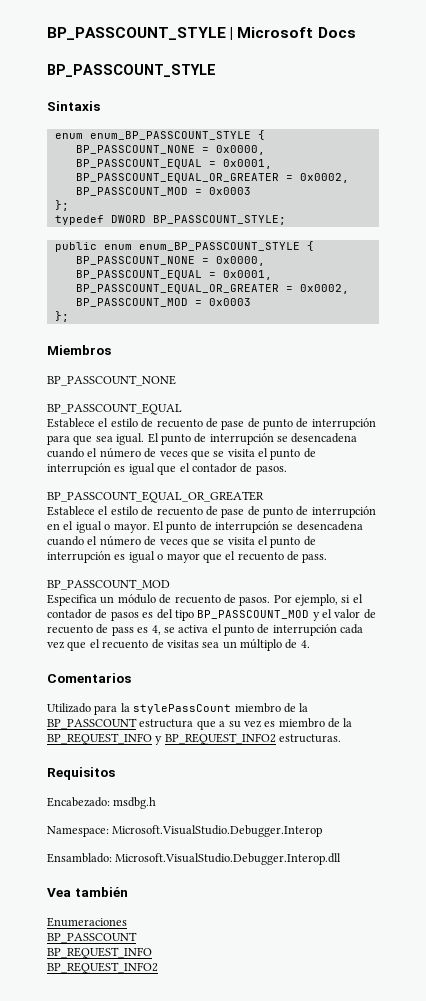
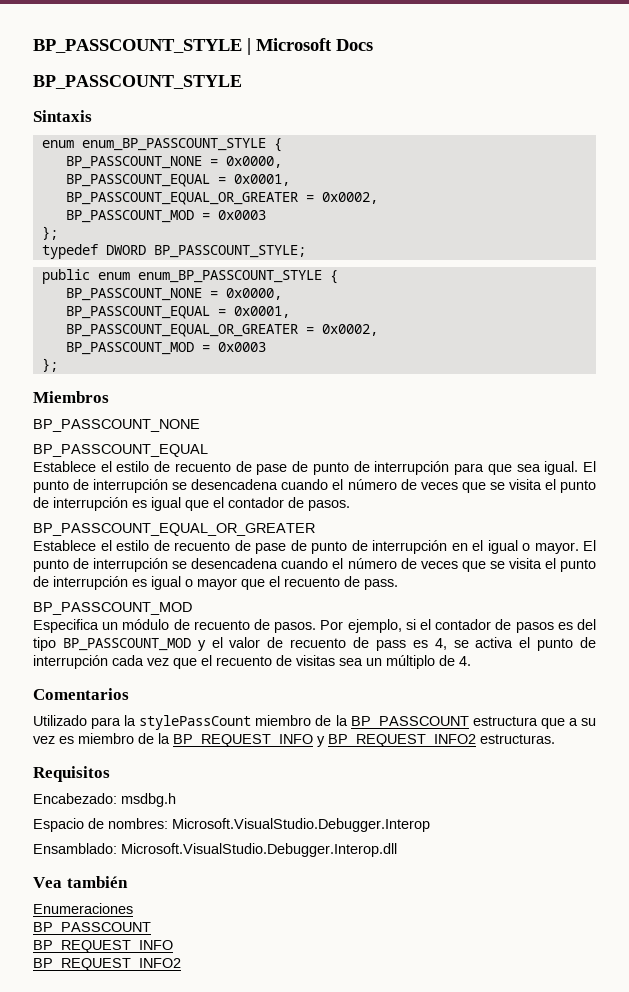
[47,826,109,837] Namespace: -> [33,818,168,832] Espacio de nombres:

